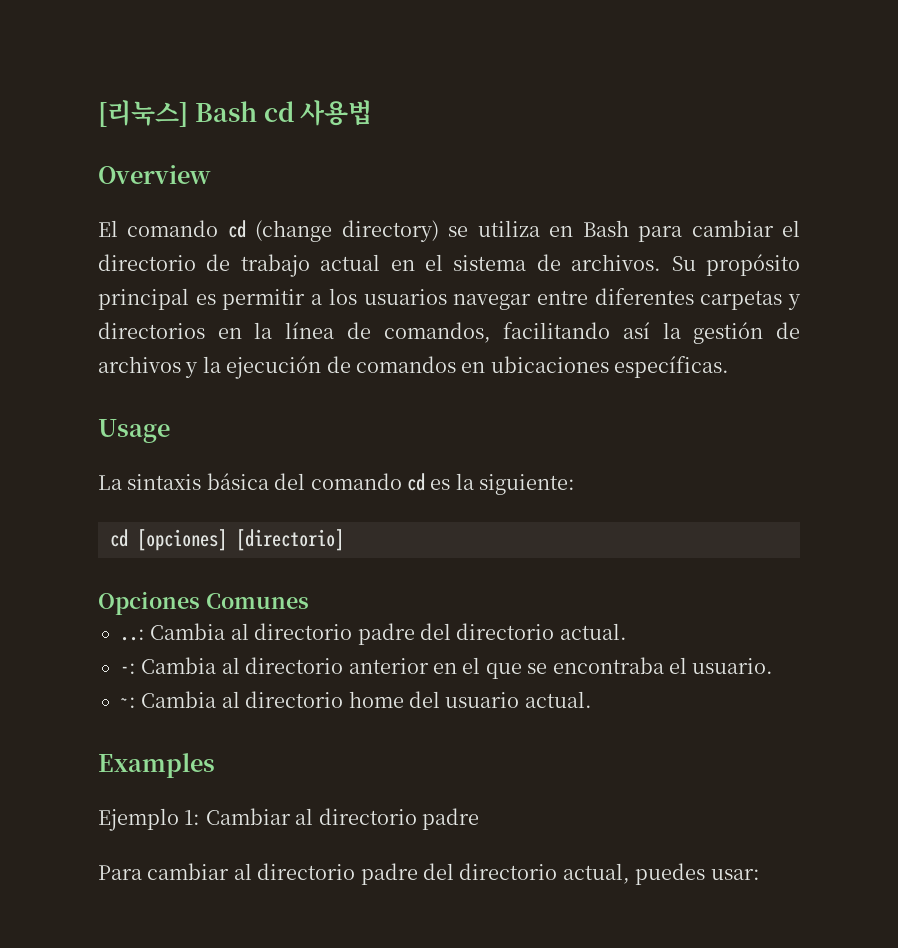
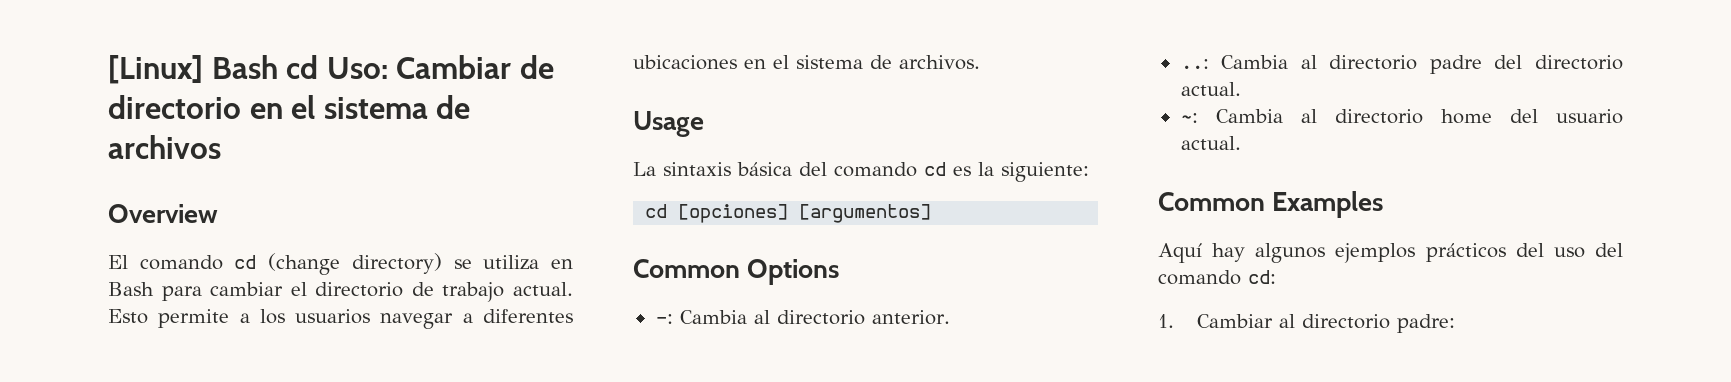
[98,100,188,127] [리눅스] -> [108,55,203,84] [Linux]
[300,100,373,126] 사용법 -> [326,55,554,79] [108,95,471,119] [108,135,221,159] Uso: Cambiar de directorio en el sistema de archivos
[320,254,381,271] actual -> [513,282,573,296] [108,309,573,329] [633,55,737,70] actual. Esto permite a los usuarios navegar a diferentes ubicaciones
[671,254,800,276] [98,288,801,310] [98,322,801,344] [98,356,730,379] Su propósito principal es permitir a los usuarios navegar entre diferentes carpetas y directorios en la línea de comandos, facilitando así la gestión de archivos y la ejecución de comandos en ubicaciones específicas. -> (980, 62) none
[236,529,344,551] [98,591,309,615] [directorio] // Opciones Comunes -> [799,204,932,223] [633,259,840,285] [655,310,950,325] [argumentos] // Common Options // -: Cambia al directorio anterior.
[120,657,774,679] // -: Cambia al directorio anterior en el que se encontraba el usuario. -> (1241, 89) none
(592, 699) none -> [1158,192,1265,211] Common
[98,808,479,831] [98,863,760,885] Ejemplo 1: Cambiar al directorio padre // Para cambiar al directorio padre del directorio actual, puedes usar: -> [1158,243,1623,263] [1158,270,1276,285] [1158,314,1456,333] Aquí hay algunos ejemplos prácticos del uso del comando cd: // 1. Cambiar al directorio padre:

